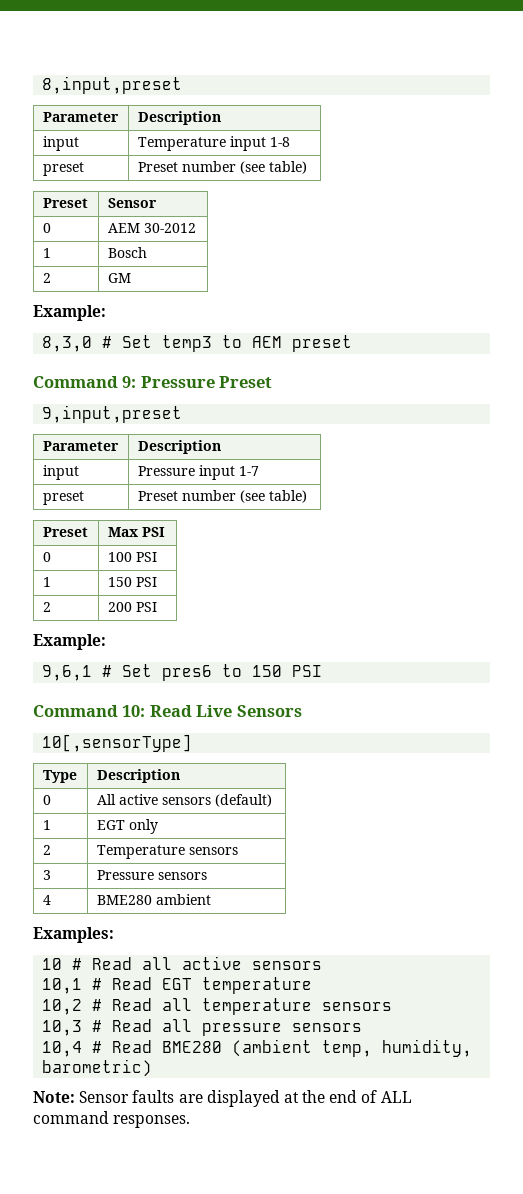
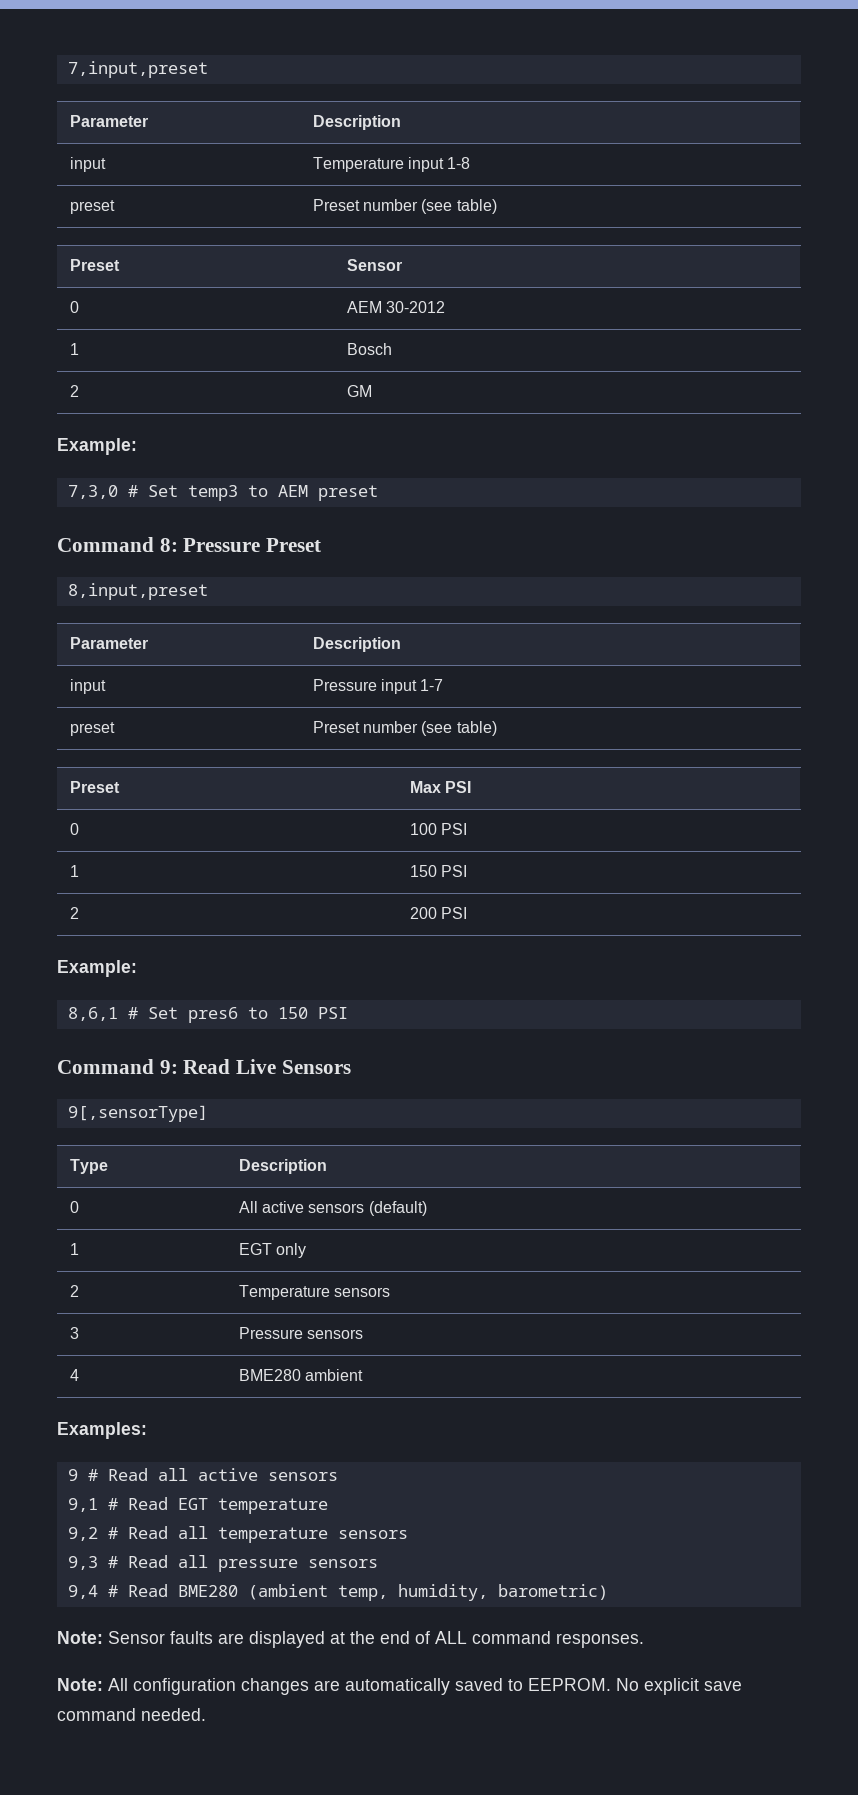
[42,76,183,94] 8,input,preset -> [67,61,208,78] 7,input,preset
[42,336,93,352] 8,3,0 -> [67,485,118,499] 7,3,0
[122,376,137,388] 9: -> [159,538,178,552] 8:
[42,405,183,423] 9,input,preset -> [67,583,208,600] 8,input,preset
[42,665,93,681] 9,6,1 -> [67,1007,118,1021] 8,6,1
[122,705,146,717] 10: -> [159,1060,178,1074] 9:
[42,734,193,752] 10[,sensorType] -> [67,1105,208,1122] 9[,sensorType]
[42,958,63,970] 10 -> [67,1469,78,1481] 9
[42,978,83,994] 10,1 -> [67,1498,98,1512] 9,1
[42,999,83,1015] 10,2 -> [67,1527,98,1541] 9,2
[42,1020,83,1036] 10,3 -> [67,1556,98,1570] 9,3
[42,1041,83,1057] 10,4 -> [67,1585,98,1599] 9,4
(191, 1121) none -> [57,1678,742,1695] [57,1708,206,1721] // Note: All configuration changes are automatically saved to EEPROM. No explicit save command needed.

